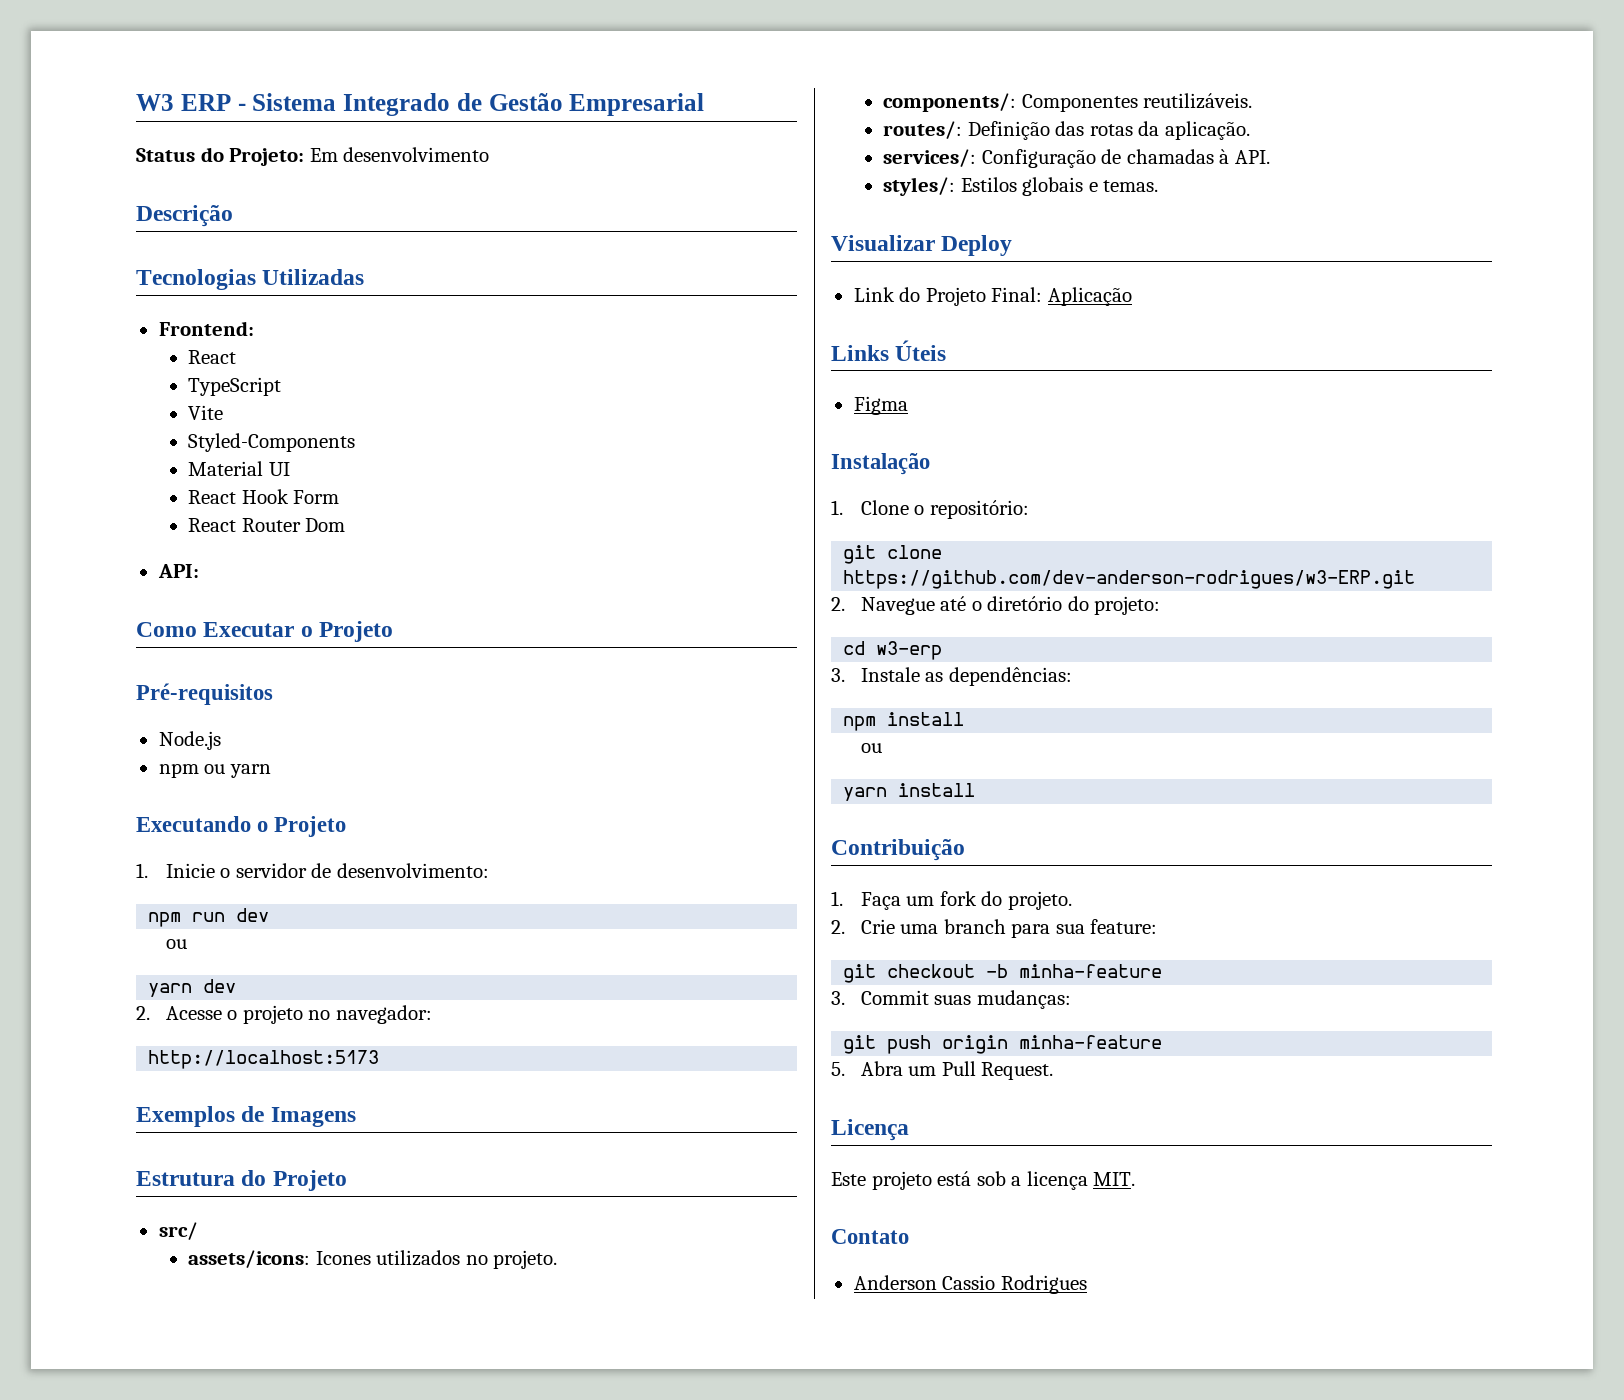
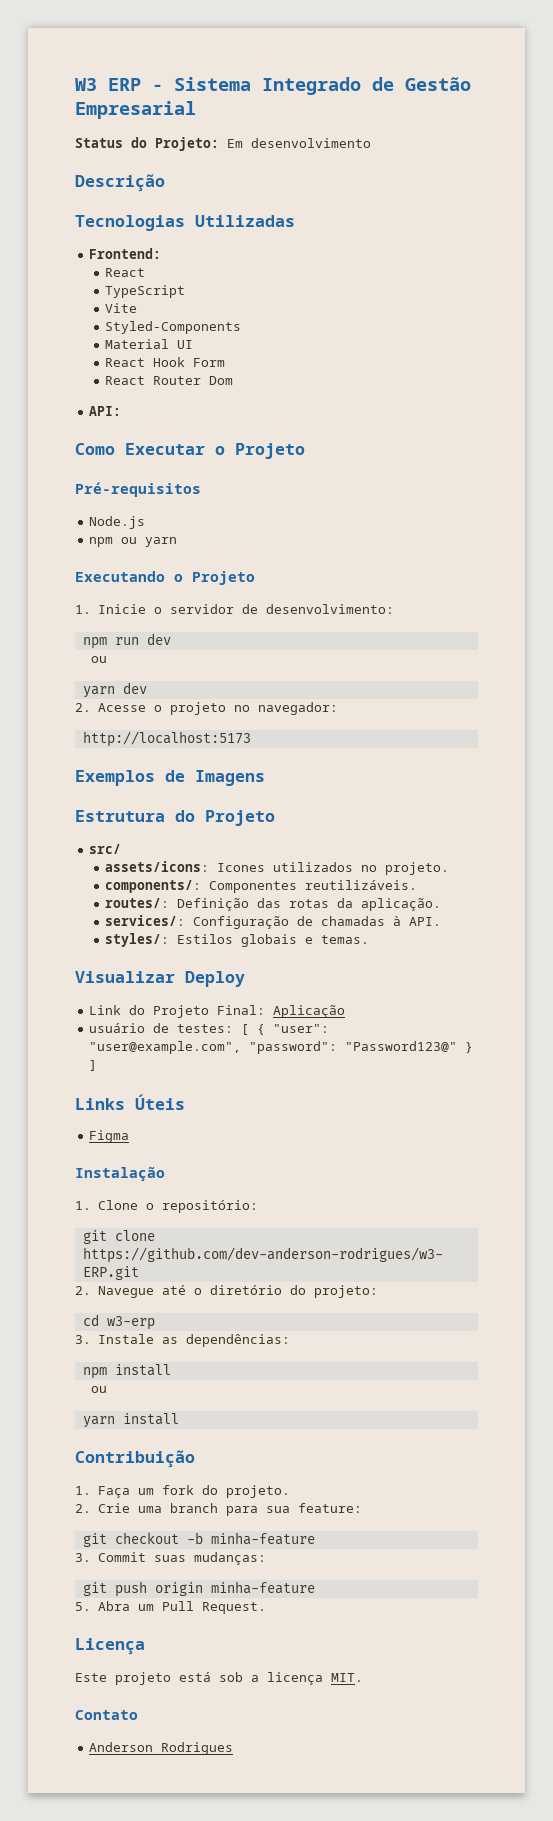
(1132, 296) none -> [89,1023,330,1035] [89,1041,474,1054] [89,1060,98,1071] // usuário de testes: [ { "user": "user@example.com", "password": "Password123@" } ]
[942,1275,996,1290] Cassio -> (154, 1747) none

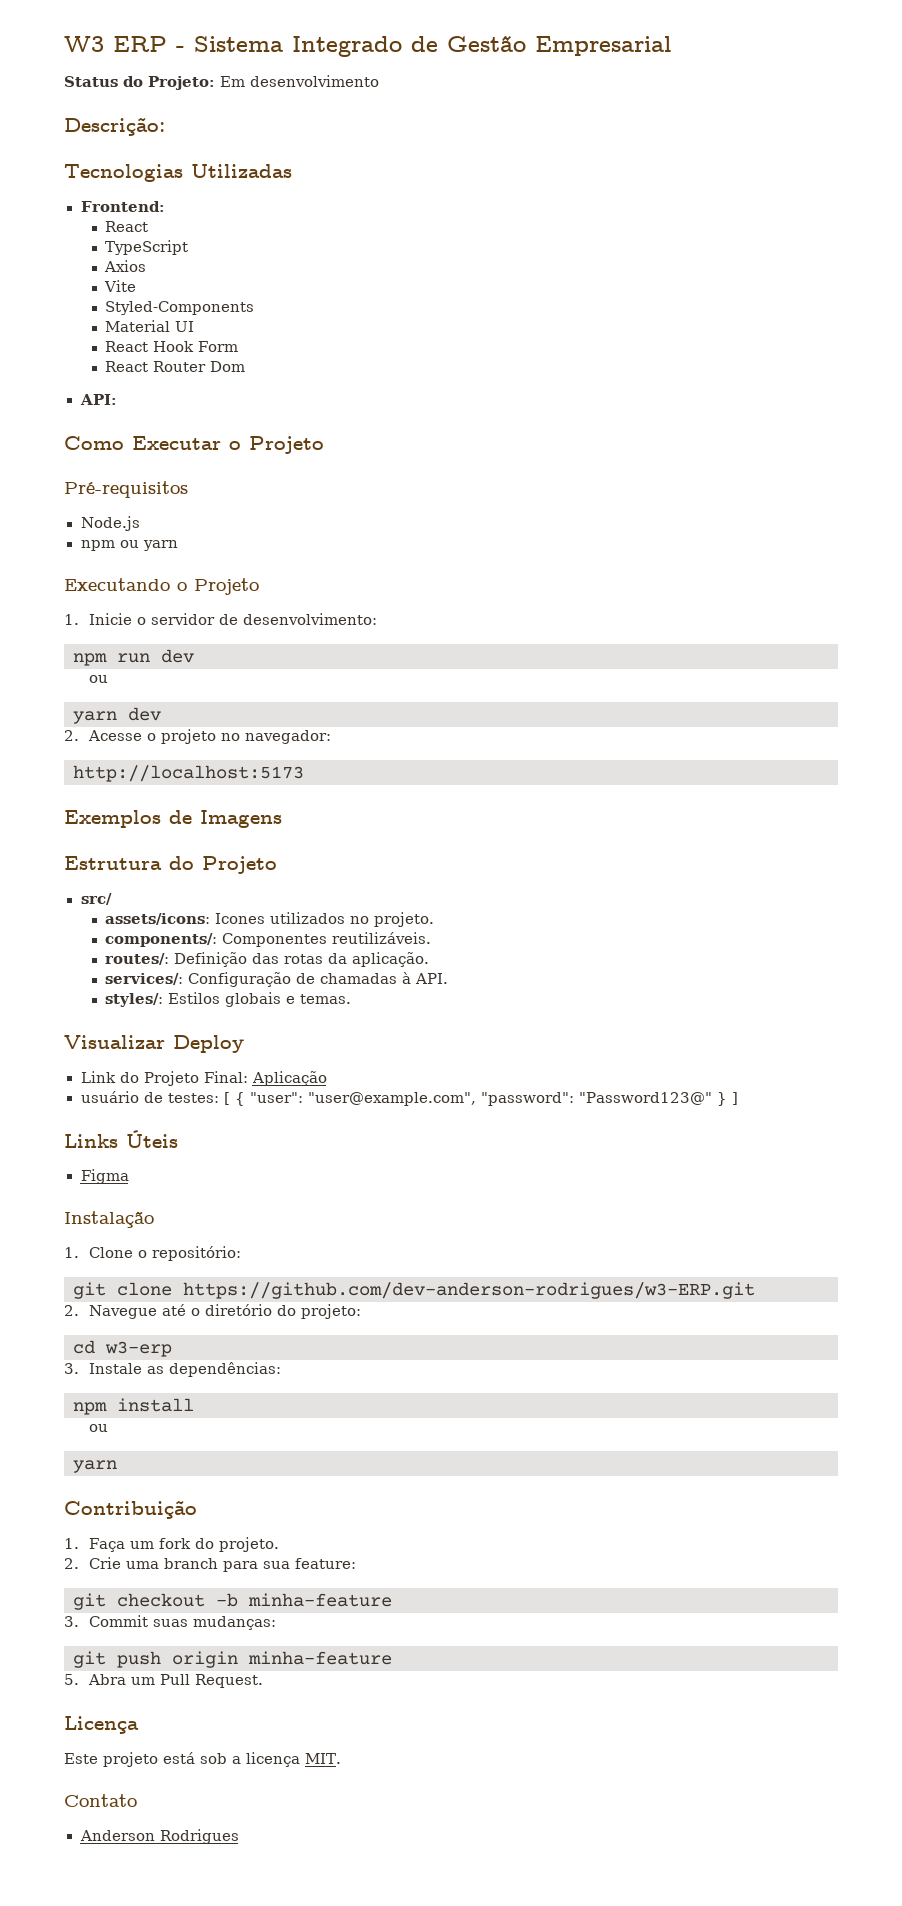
[75,174,165,192] Descrição -> [64,117,165,136] Descrição:
(186, 291) none -> [104,260,147,272] // Axios
[122,1413,179,1425] install -> (117, 1466) none

